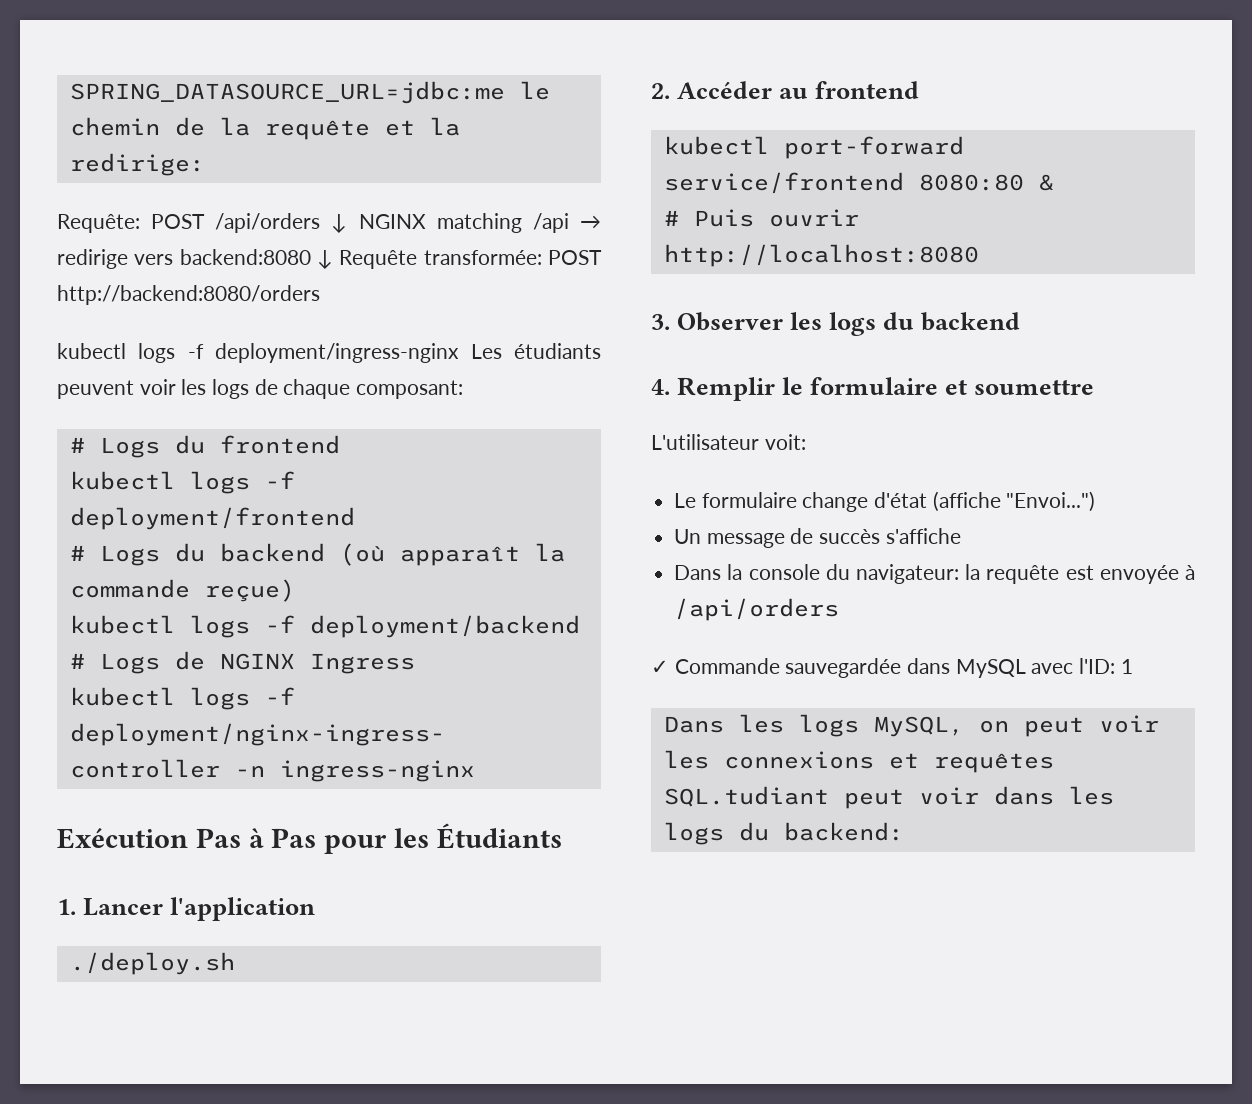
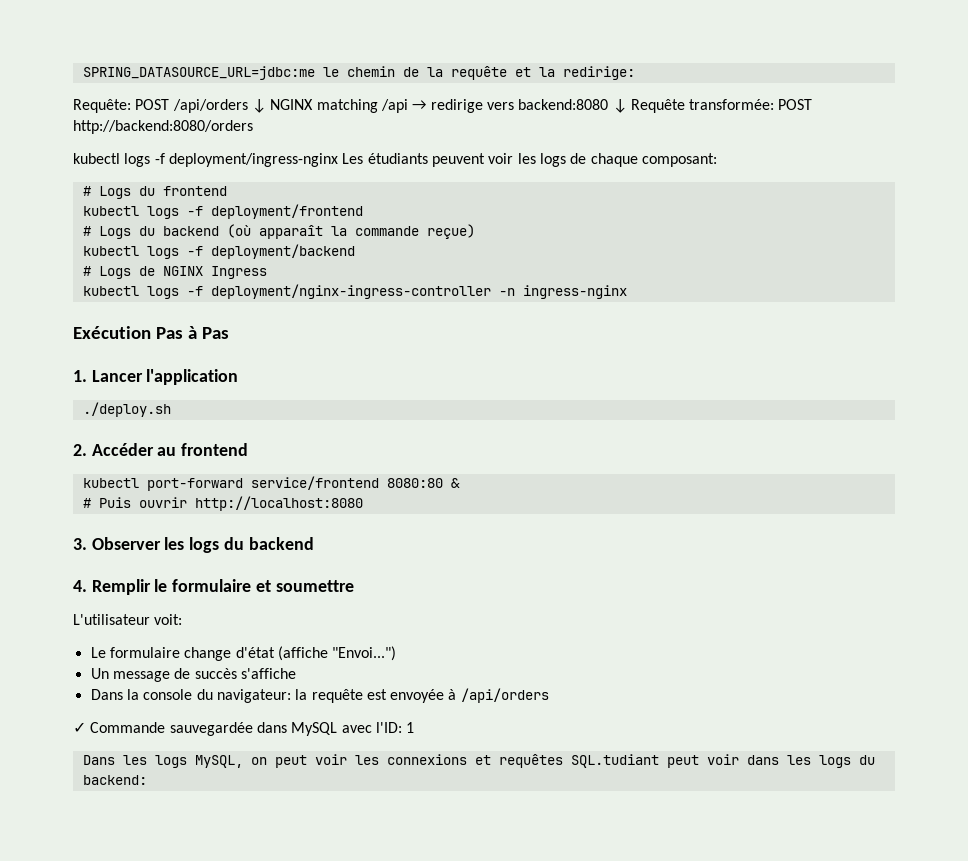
[324,823,562,854] pour les Étudiants -> (229, 333) none

